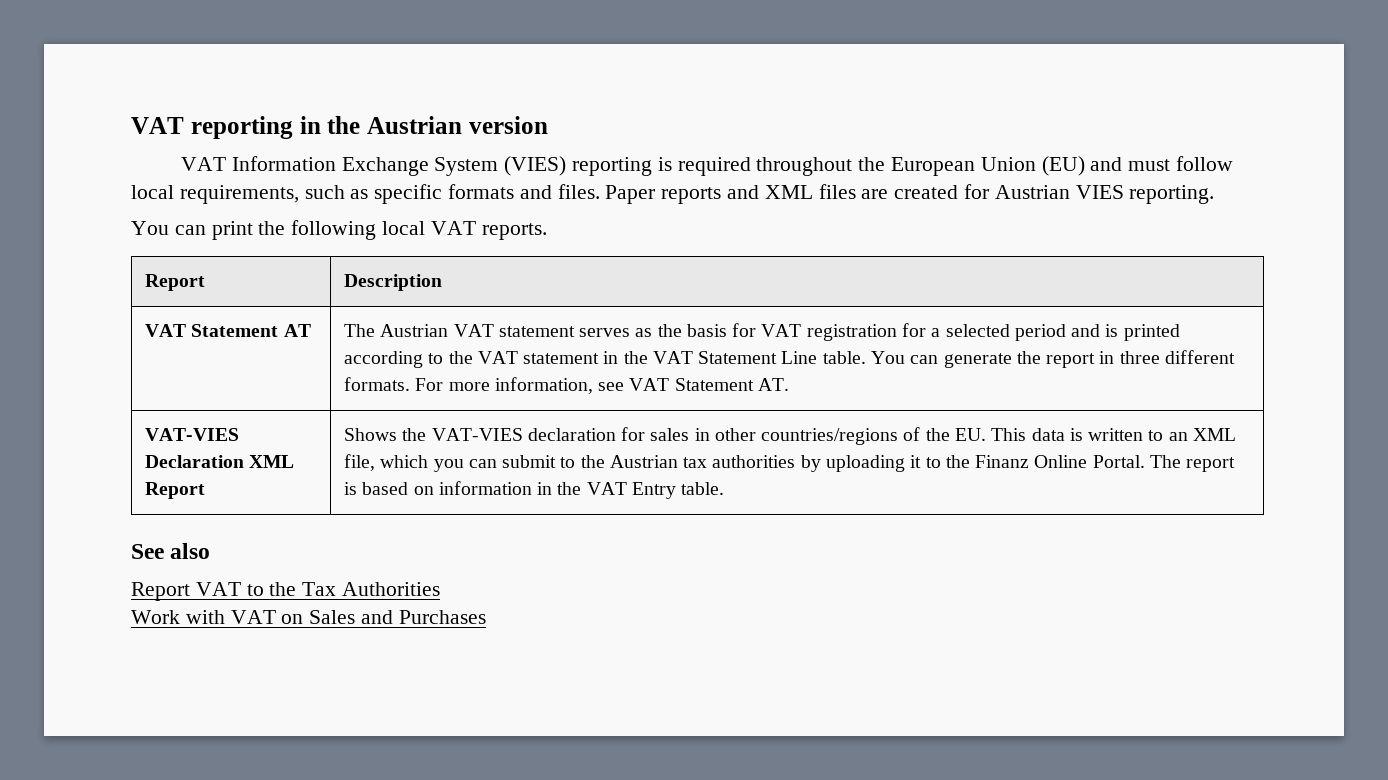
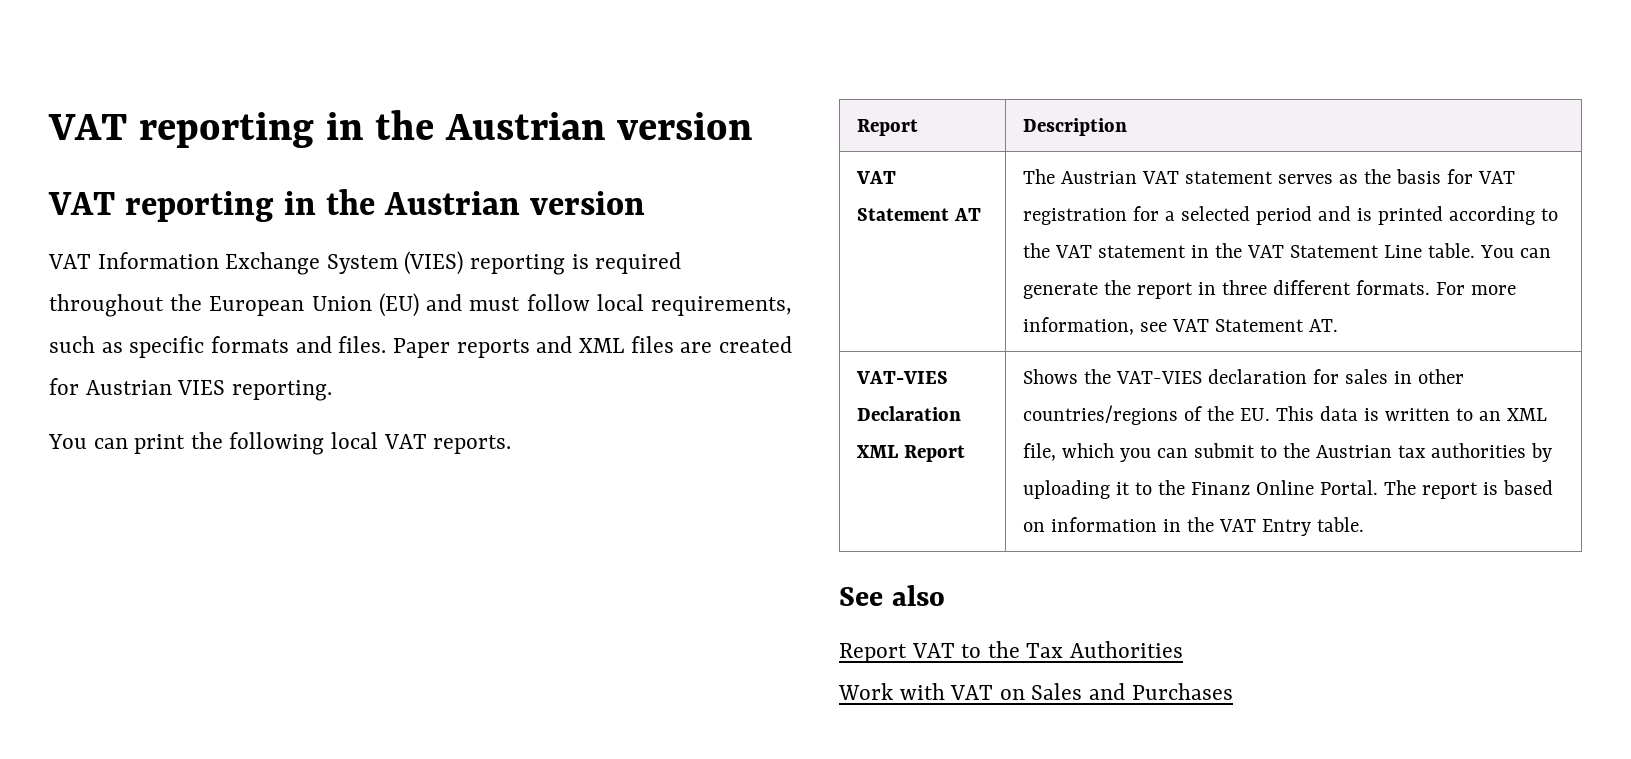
[131,116,548,139] VAT reporting in the Austrian version -> [48,110,753,148] [48,189,646,222] VAT reporting in the Austrian version // VAT reporting in the Austrian version

